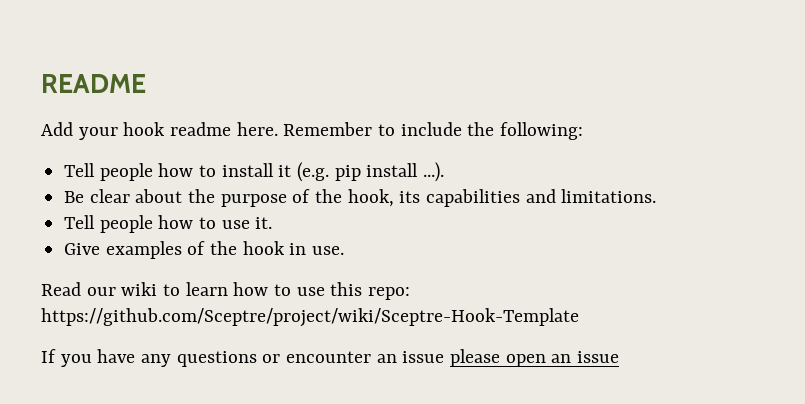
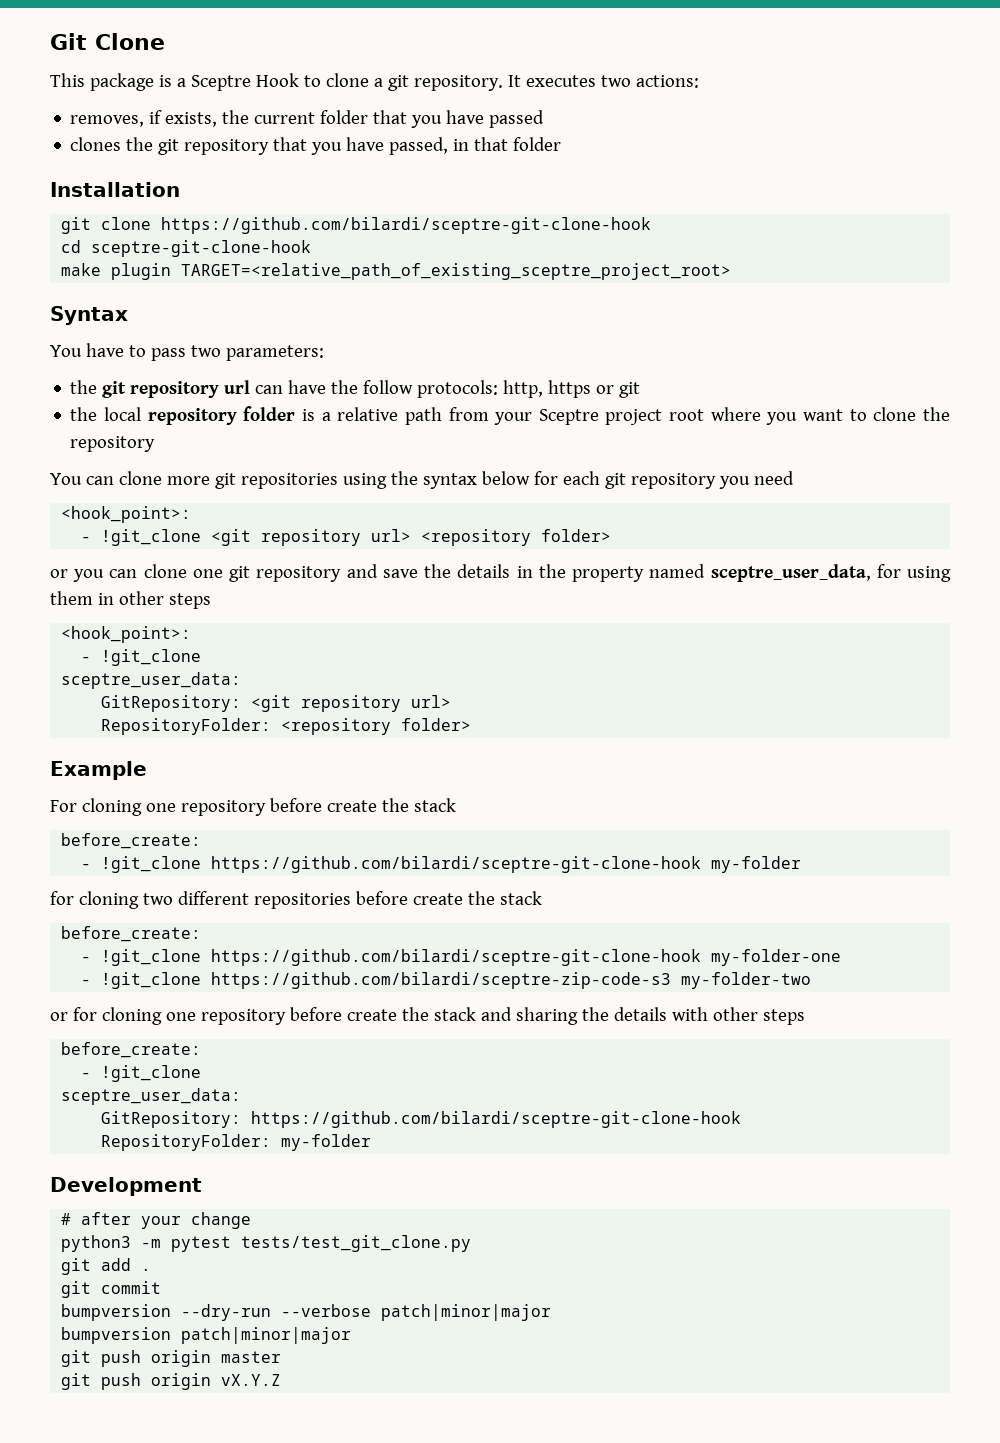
[41,74,146,93] [41,122,584,140] [64,162,445,182] [64,189,657,207] [64,215,273,233] [64,241,345,259] [41,282,411,300] [41,308,579,327] [41,349,620,367] README // Add your hook readme here. Remember to include the following: // Tell people how to install it (e.g. pip install ...). // Be clear about the purpose of the hook, its capabilities and limitations. // Tell people how to use it. // Give examples of the hook in use. // Read our wiki to learn how to use this repo: https://github.com/Sceptre/project/wiki/Sceptre-Hook-Template // If you have any questions or encounter an issue please open an issue -> [50,33,165,50] [50,73,699,91] [70,110,545,128] [70,137,562,155] [50,182,180,197] [61,217,652,234] [61,240,312,257] [61,263,732,280] [50,306,128,325] [50,343,324,361] [70,380,641,398] [70,406,951,425] [70,436,156,452] [50,471,794,489] [61,506,192,523] [81,529,612,546] [50,564,952,582] [50,591,211,609] [61,626,192,643] [81,649,202,666] [61,672,242,689] [101,695,452,712] [101,718,472,735] [50,761,147,780] [50,798,456,816] [61,833,202,849] [81,856,802,873] [50,891,542,909] [61,926,202,942] [81,949,842,966] [81,972,812,989] [50,1007,805,1025] [61,1042,202,1058] [81,1065,202,1082] [61,1088,242,1105] [101,1111,742,1128] [101,1134,372,1151] [50,1177,202,1196] [61,1212,252,1229] [61,1235,472,1252] [61,1258,152,1275] [61,1281,162,1298] [61,1304,552,1321] [61,1327,352,1344] [61,1350,282,1367] [61,1373,282,1390] Git Clone // This package is a Sceptre Hook to clone a git repository. It executes two actions: // removes, if exists, the current folder that you have passed // clones the git repository that you have passed, in that folder // Installation // git clone https://github.com/bilardi/sceptre-git-clone-hook // cd sceptre-git-clone-hook // make plugin TARGET=<relative_path_of_existing_sceptre_project_root> // Syntax // You have to pass two parameters: // the git repository url can have the follow protocols: http, https or git // the local repository folder is a relative path from your Sceptre project root where you want to clone the repository // You can clone more git repositories using the syntax below for each git repository you need // <hook_point>: // - !git_clone <git repository url> <repository folder> // or you can clone one git repository and save the details in the property named sceptre_user_data, for using them in other steps // <hook_point>: // - !git_clone // sceptre_user_data: // GitRepository: <git repository url> // RepositoryFolder: <repository folder> // Example // For cloning one repository before create the stack // before_create: // - !git_clone https://github.com/bilardi/sceptre-git-clone-hook my-folder // for cloning two different repositories before create the stack // before_create: // - !git_clone https://github.com/bilardi/sceptre-git-clone-hook my-folder-one // - !git_clone https://github.com/bilardi/sceptre-zip-code-s3 my-folder-two // or for cloning one repository before create the stack and sharing the details with other steps // before_create: // - !git_clone // sceptre_user_data: // GitRepository: https://github.com/bilardi/sceptre-git-clone-hook // RepositoryFolder: my-folder // Development // # after your change // python3 -m pytest tests/test_git_clone.py // git add . // git commit // bumpversion --dry-run --verbose patch|minor|major // bumpversion patch|minor|major // git push origin master // git push origin vX.Y.Z

